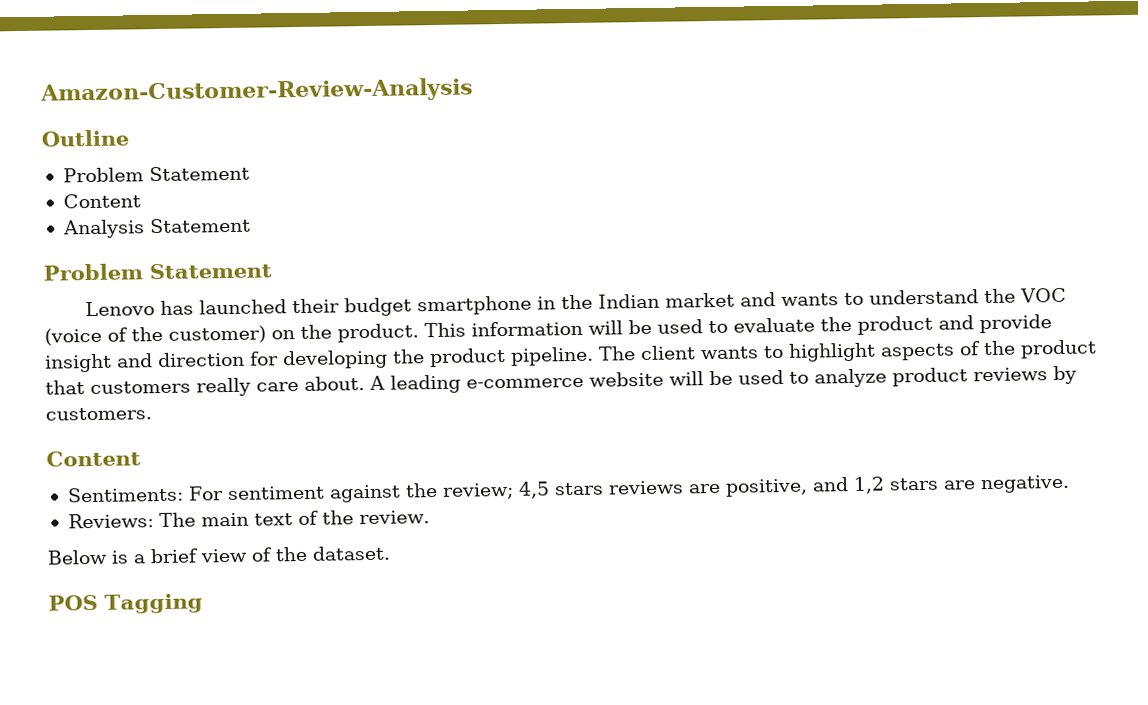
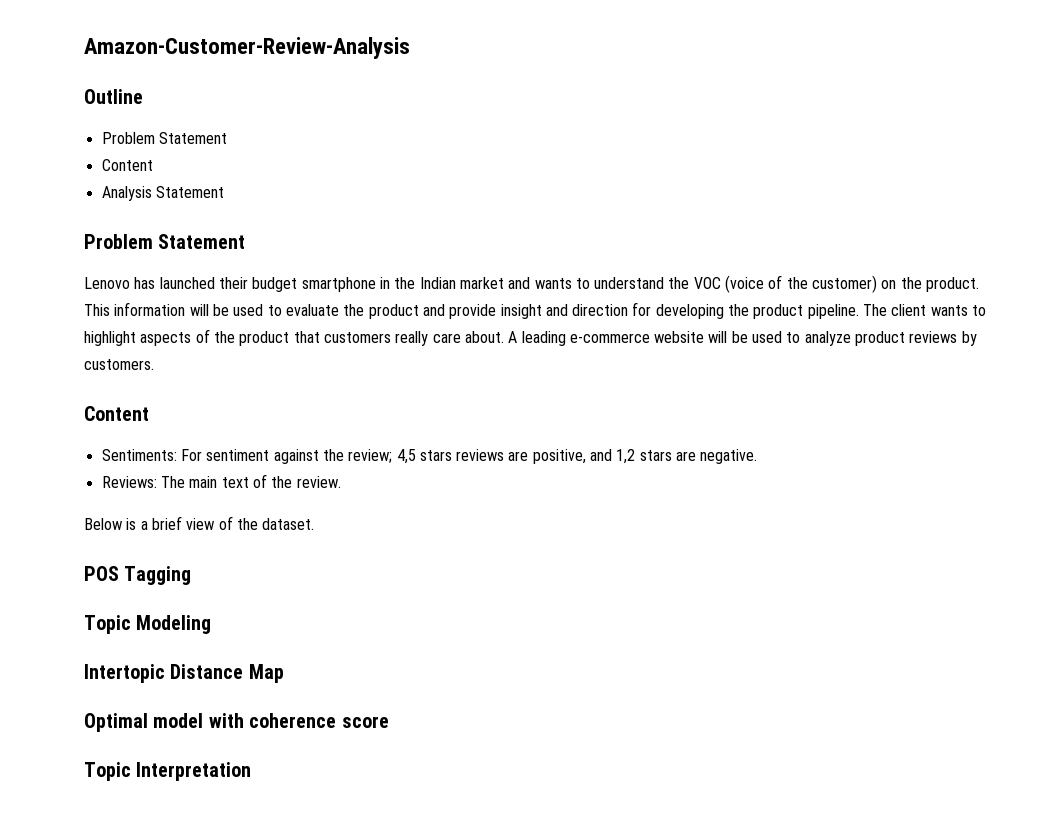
(203, 603) none -> [84,615,212,634] [84,664,284,683] [84,713,389,732] [84,762,252,781] // Topic Modeling // Intertopic Distance Map // Optimal model with coherence score // Topic Interpretation

